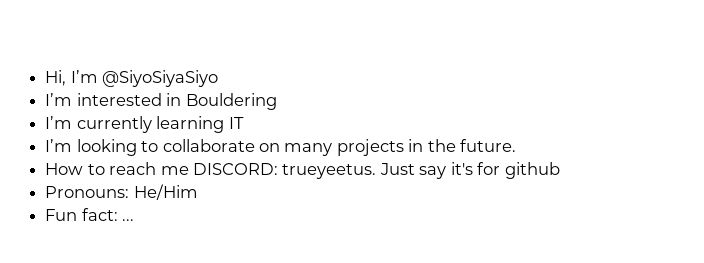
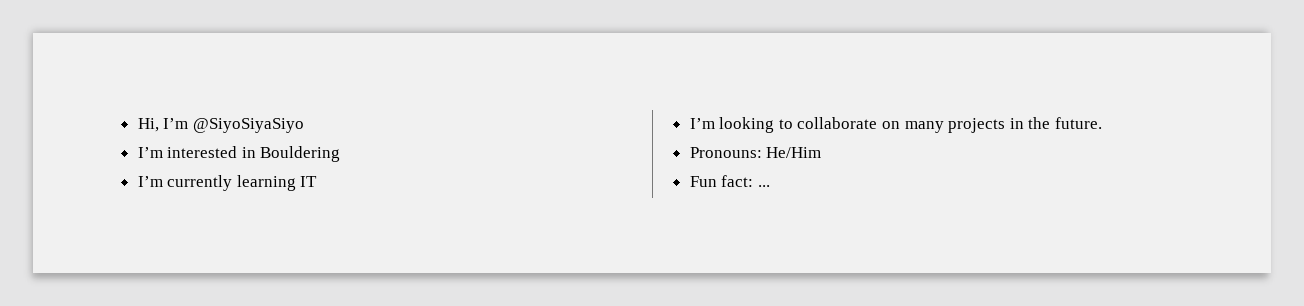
[45,162,560,179] // How to reach me DISCORD: trueyeetus. Just say it's for github -> (1103, 123) none

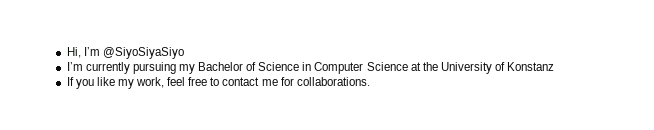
[167,146,341,162] [137,175,318,191] [689,117,1103,133] [689,147,822,158] [689,175,770,187] interested in Bouldering // I’m currently learning IT // I’m looking to collaborate on many projects in the future. // Pronouns: He/Him // Fun fact: ... -> [85,62,555,74] [66,77,370,89] currently pursuing my Bachelor of Science in Computer Science at the University of Konstanz // If you like my work, feel free to contact me for collaborations.

